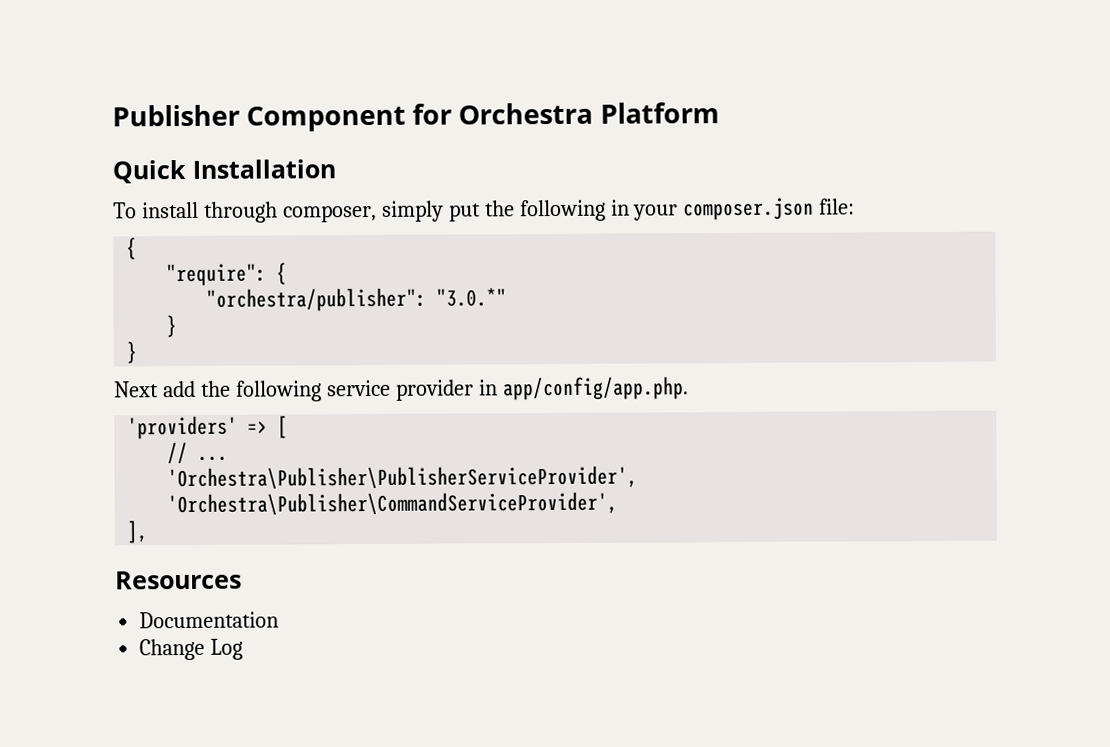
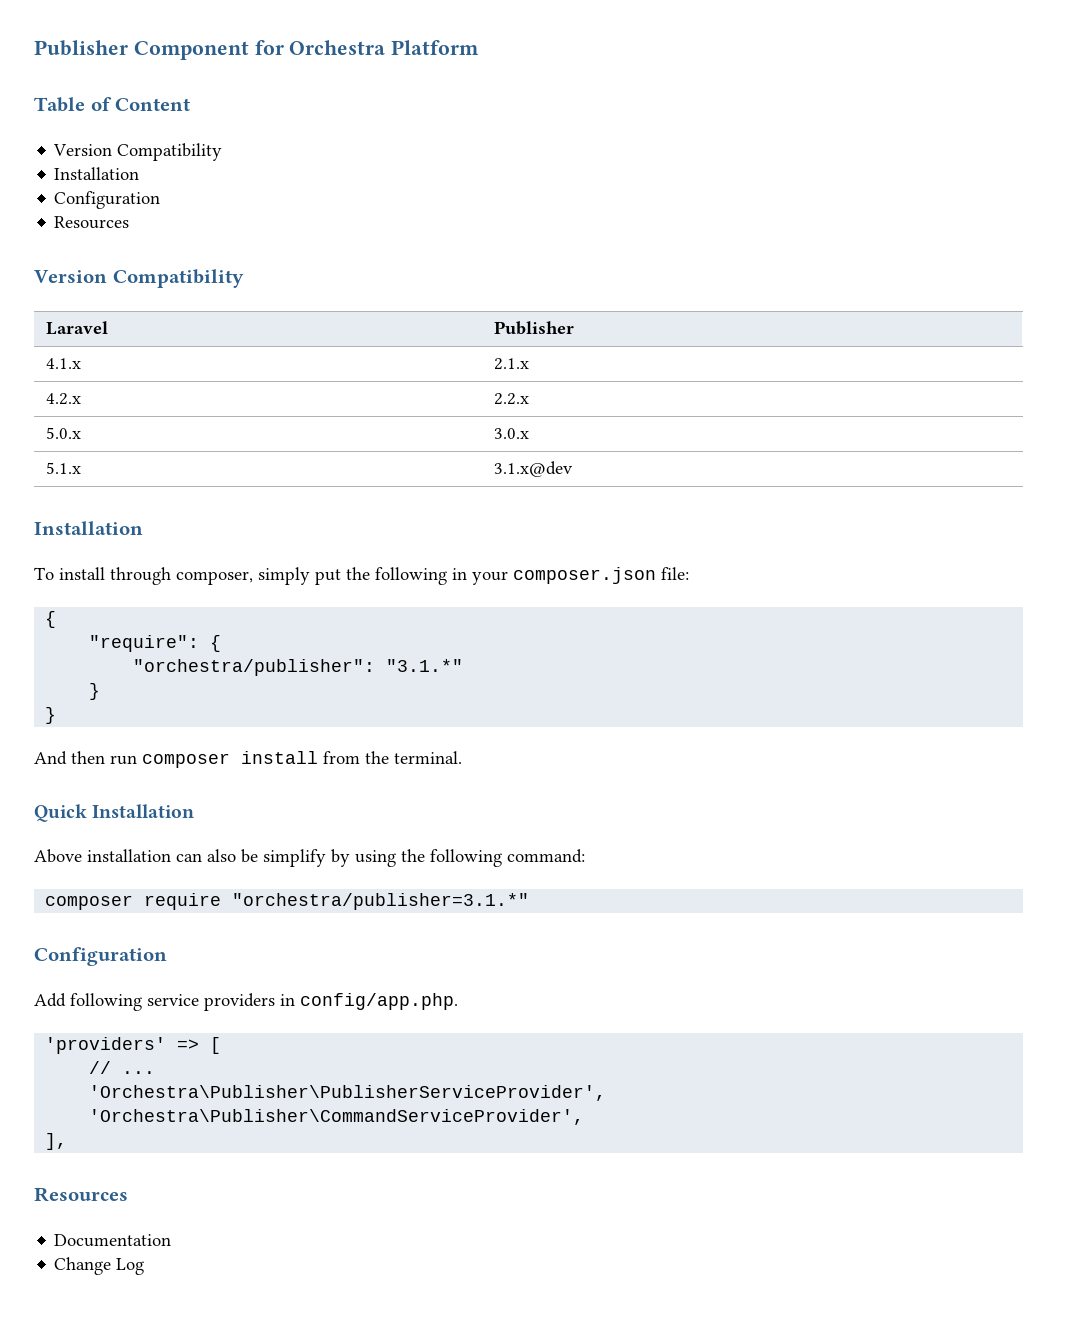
[112,159,186,184] Quick -> [34,97,191,112] [53,143,223,161] [54,167,140,180] [54,191,161,209] [54,216,130,229] [34,269,244,288] [46,321,109,335] [494,321,575,335] [46,358,82,369] [494,358,530,370] [46,393,82,405] [494,393,530,405] [46,427,82,439] [494,428,530,439] [46,462,82,474] [494,461,574,477] Table of Content // Version Compatibility // Installation // Configuration // Resources // Version Compatibility // Laravel | Publisher // 4.1.x | 2.1.x // 4.2.x | 2.2.x // 5.0.x | 3.0.x // 5.1.x | 3.1.x@dev //
[436,287,508,307] "3.0.*" -> [386,659,464,672] "3.1.*"
[114,376,689,402] Next add the following service provider in app/config/app.php. -> [34,751,462,768] [34,804,195,822] [34,849,585,867] [45,893,530,910] [34,947,167,966] [34,993,458,1011] And then run composer install from the terminal. // Quick Installation // Above installation can also be simplify by using the following command: // composer require "orchestra/publisher=3.1.*" // Configuration // Add following service providers in config/app.php.

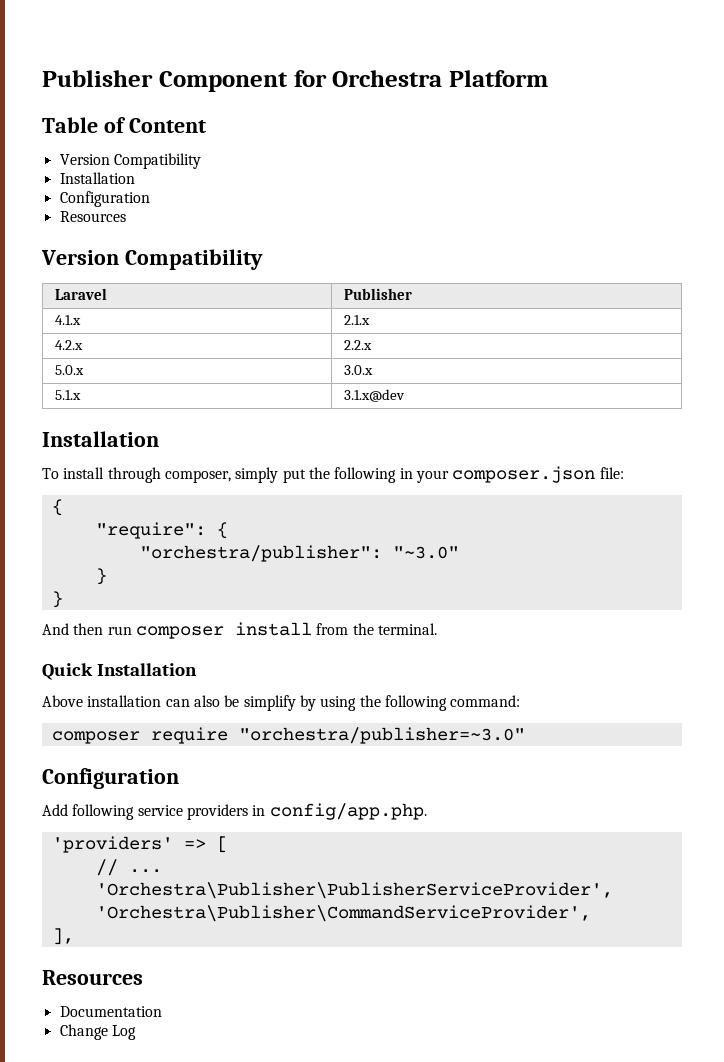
[386,659,464,672] "3.1.*" -> [392,546,459,559] "~3.0"
[232,893,530,910] "orchestra/publisher=3.1.*" -> [238,727,525,744] "orchestra/publisher=~3.0"

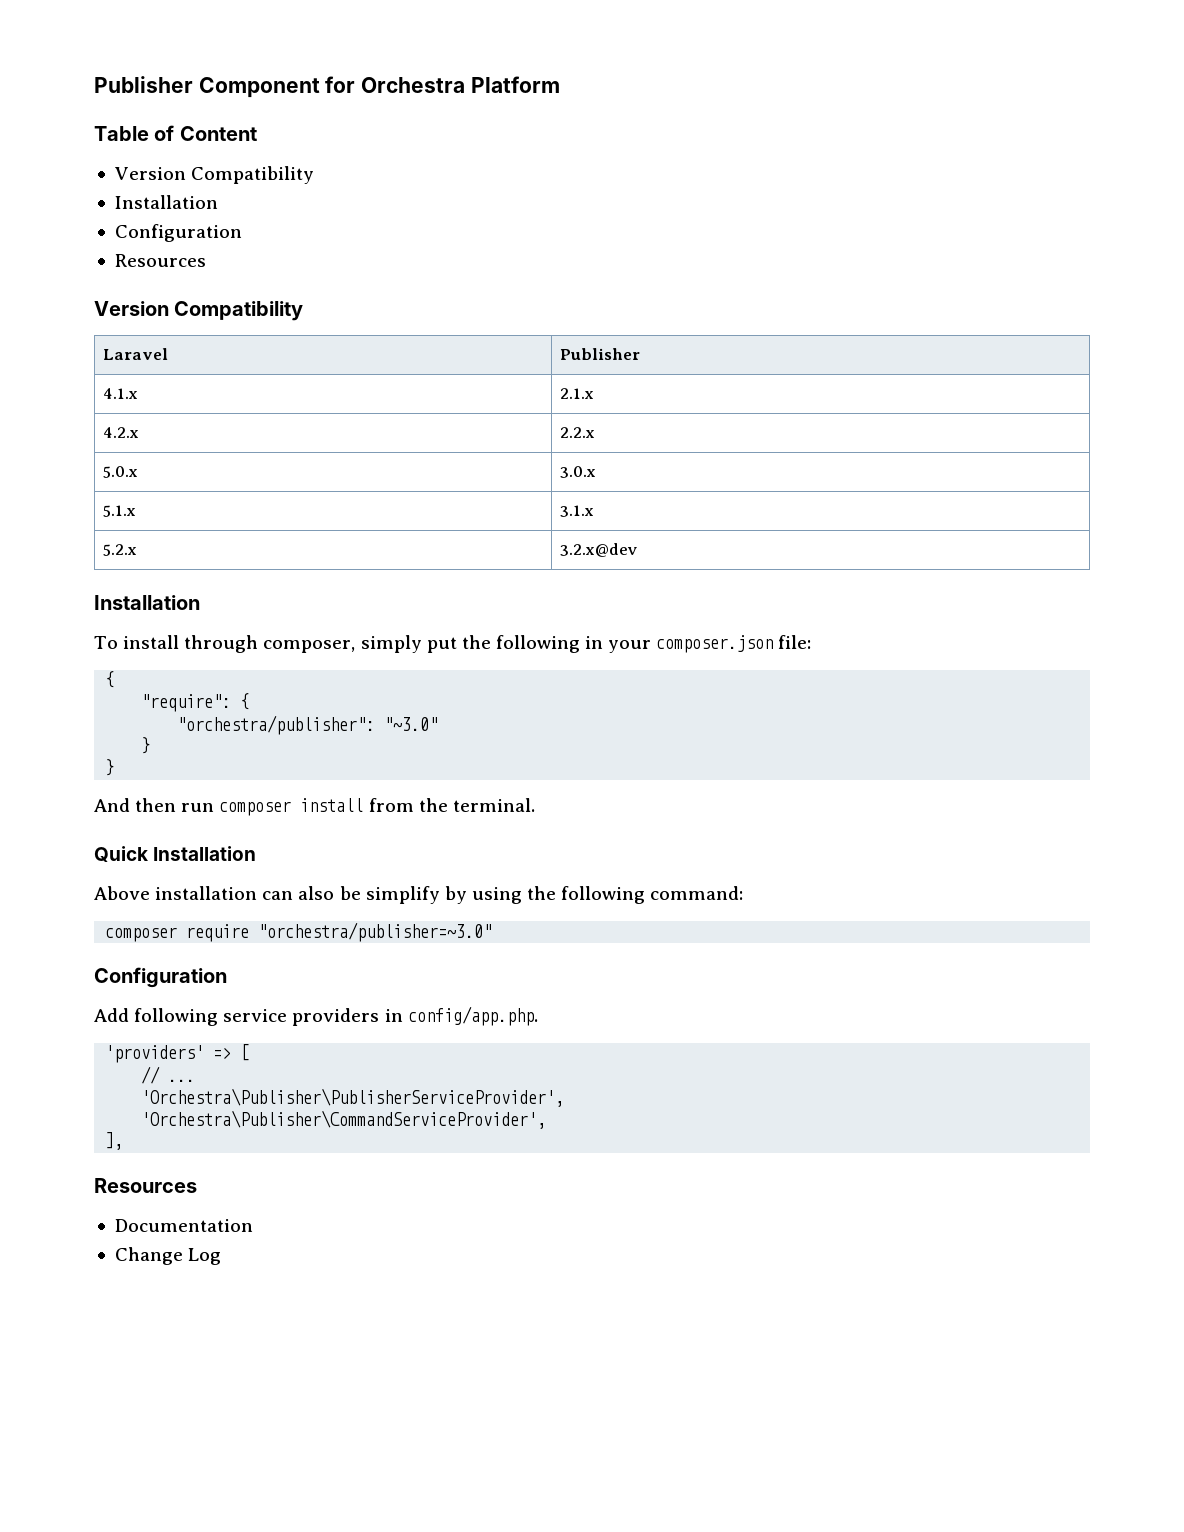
[343,389,405,402] 3.1.x@dev -> [560,505,595,517] [103,544,138,556] [560,543,638,557] 3.1.x // 5.2.x | 3.2.x@dev

